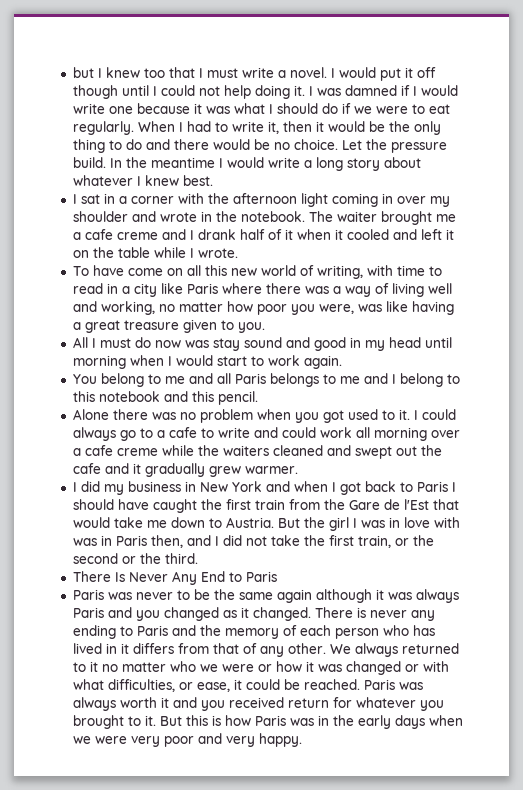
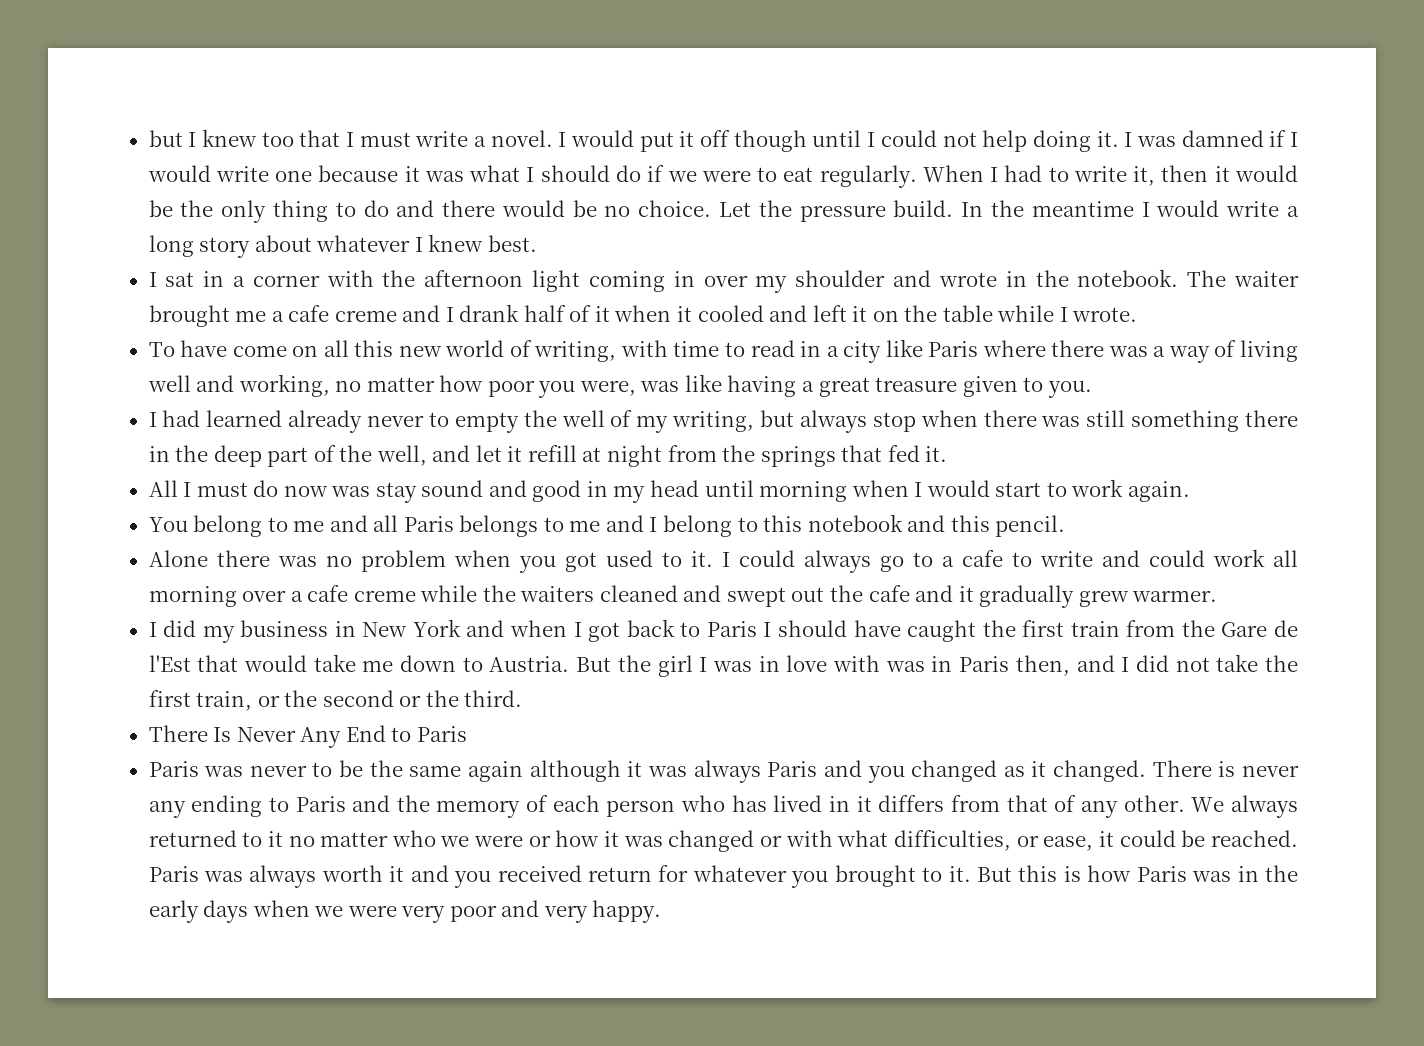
(265, 327) none -> [148,410,1298,433] [148,445,948,467] // I had learned already never to empty the well of my writing, but always stop when there was still something there in the deep part of the well, and let it refill at night from the springs that fed it.

